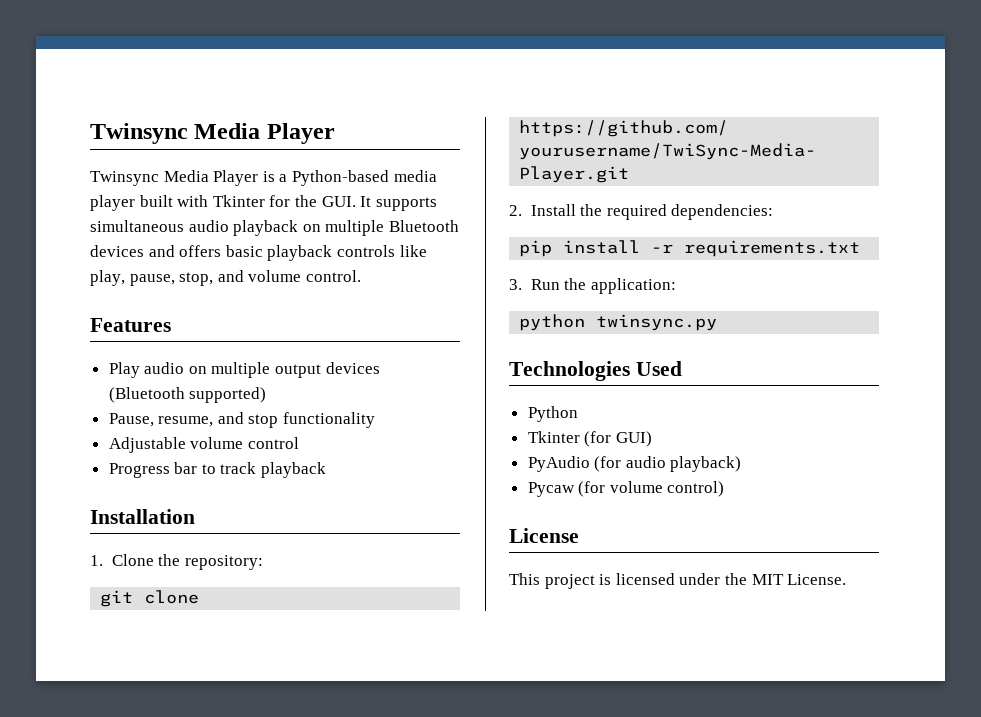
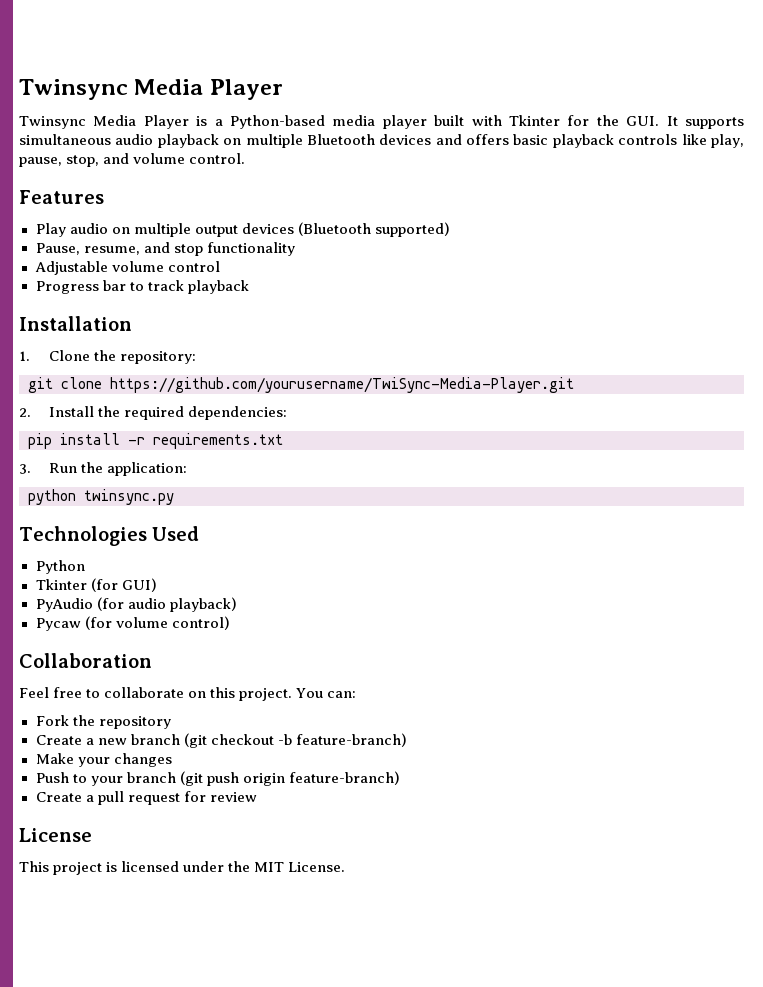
(725, 489) none -> [19,653,152,668] [19,687,357,701] [35,715,171,729] [35,733,407,748] [35,753,172,767] [35,771,400,786] [35,791,257,805] // Collaboration // Feel free to collaborate on this project. You can: // Fork the repository // Create a new branch (git checkout -b feature-branch) // Make your changes // Push to your branch (git push origin feature-branch) // Create a pull request for review

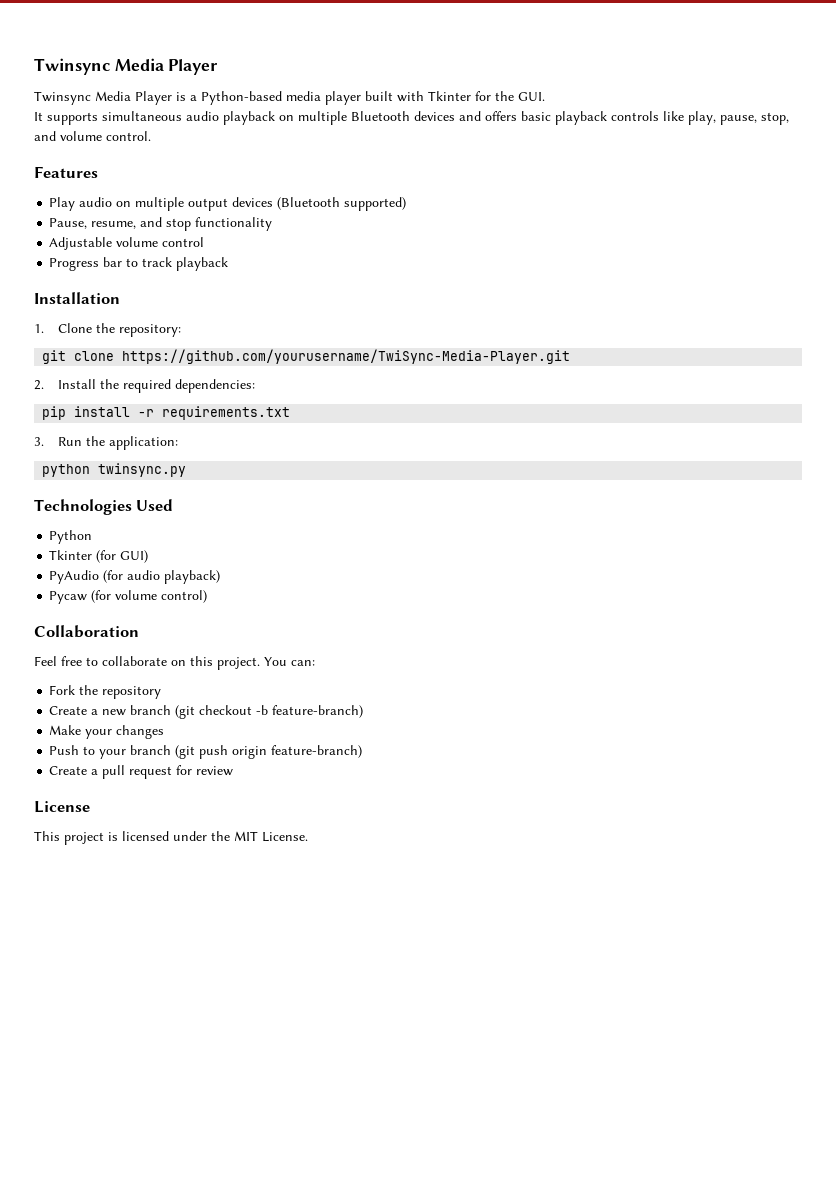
(660, 121) none -> (545, 96) //

